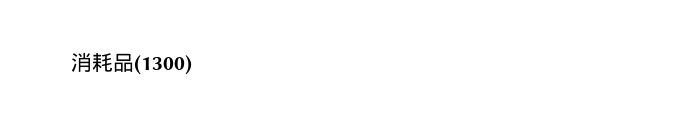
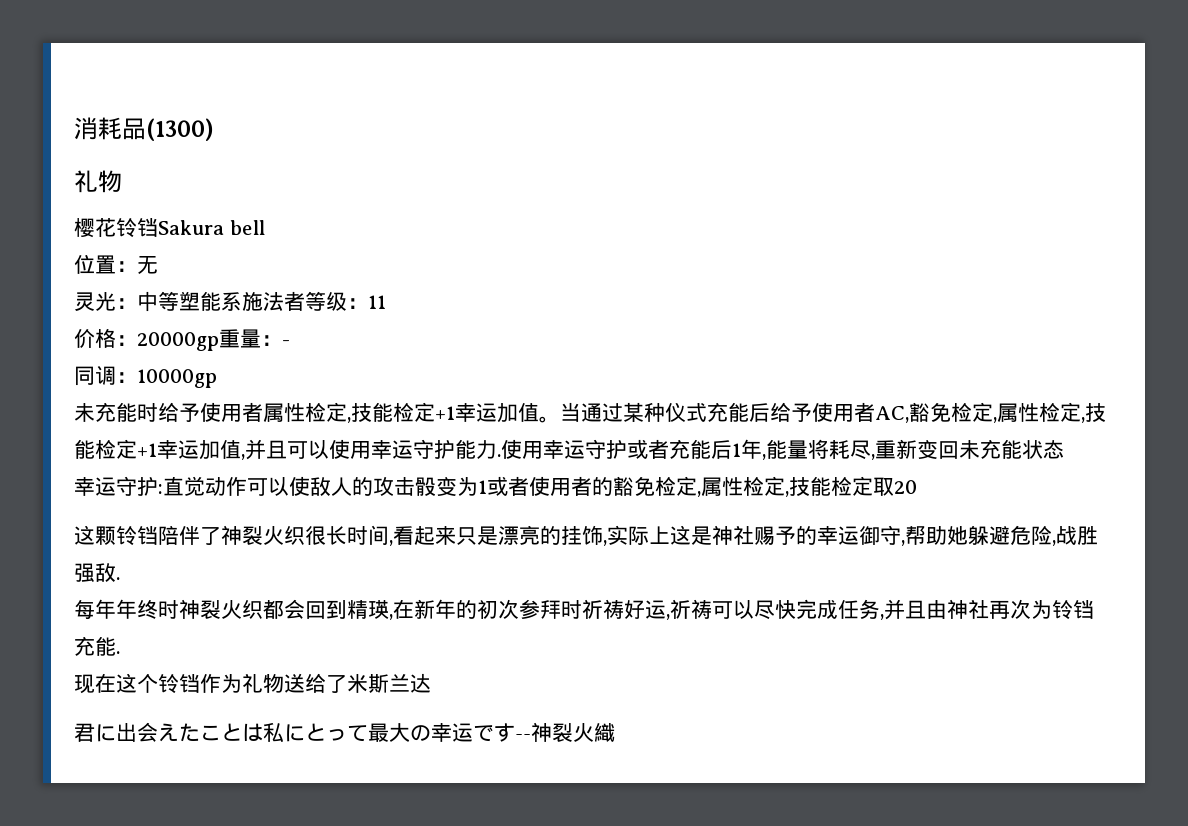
(192, 65) none -> [74,170,122,193] [74,218,265,238] [74,254,158,274] [74,291,386,312] [74,328,290,351] [74,366,217,388] [74,402,1106,423] [74,439,1064,460] [74,476,917,497] [74,525,1098,546] [74,563,120,582] [74,599,1094,620] [74,636,120,656] [74,673,431,694] [74,722,615,742] // 礼物 // 樱花铃铛Sakura bell // 位置：无 // 灵光：中等塑能系施法者等级：11 // 价格：20000gp重量：- // 同调：10000gp // 未充能时给予使用者属性检定,技能检定+1幸运加值。当通过某种仪式充能后给予使用者AC,豁免检定,属性检定,技能检定+1幸运加值,并且可以使用幸运守护能力.使用幸运守护或者充能后1年,能量将耗尽,重新变回未充能状态 // 幸运守护:直觉动作可以使敌人的攻击骰变为1或者使用者的豁免检定,属性检定,技能检定取20 // 这颗铃铛陪伴了神裂火织很长时间,看起来只是漂亮的挂饰,实际上这是神社赐予的幸运御守,帮助她躲避危险,战胜强敌. // 每年年终时神裂火织都会回到精瑛,在新年的初次参拜时祈祷好运,祈祷可以尽快完成任务,并且由神社再次为铃铛充能. // 现在这个铃铛作为礼物送给了米斯兰达 // 君に出会えたことは私にとって最大の幸运です--神裂火織

